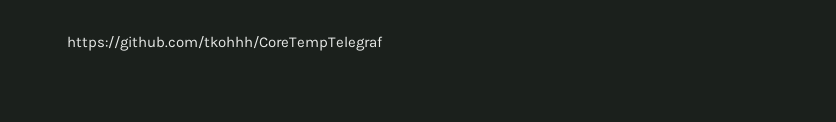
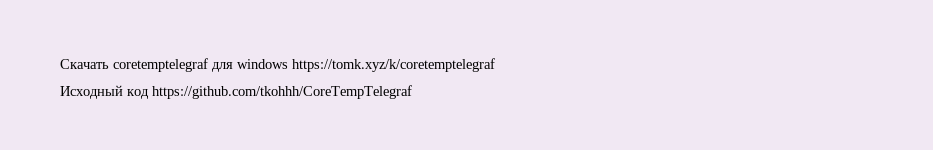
(67, 43) none -> [60,58,495,72] [60,85,149,99] Скачать coretemptelegraf для windows https://tomk.xyz/k/coretemptelegraf // Исходный код

